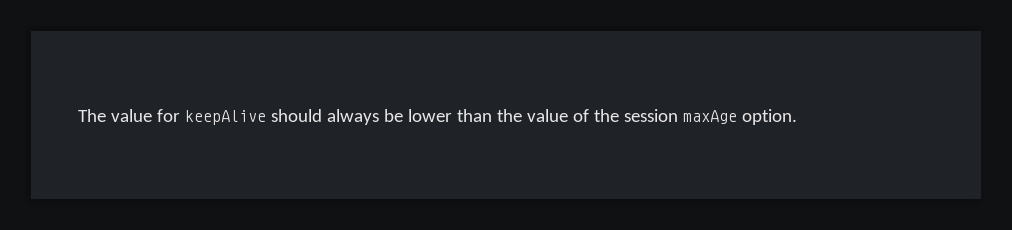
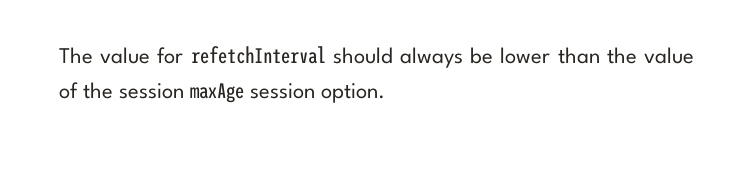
[184,110,266,125] keepAlive -> [190,46,326,64] refetchInterval
(737, 117) none -> [250,83,316,99] session

